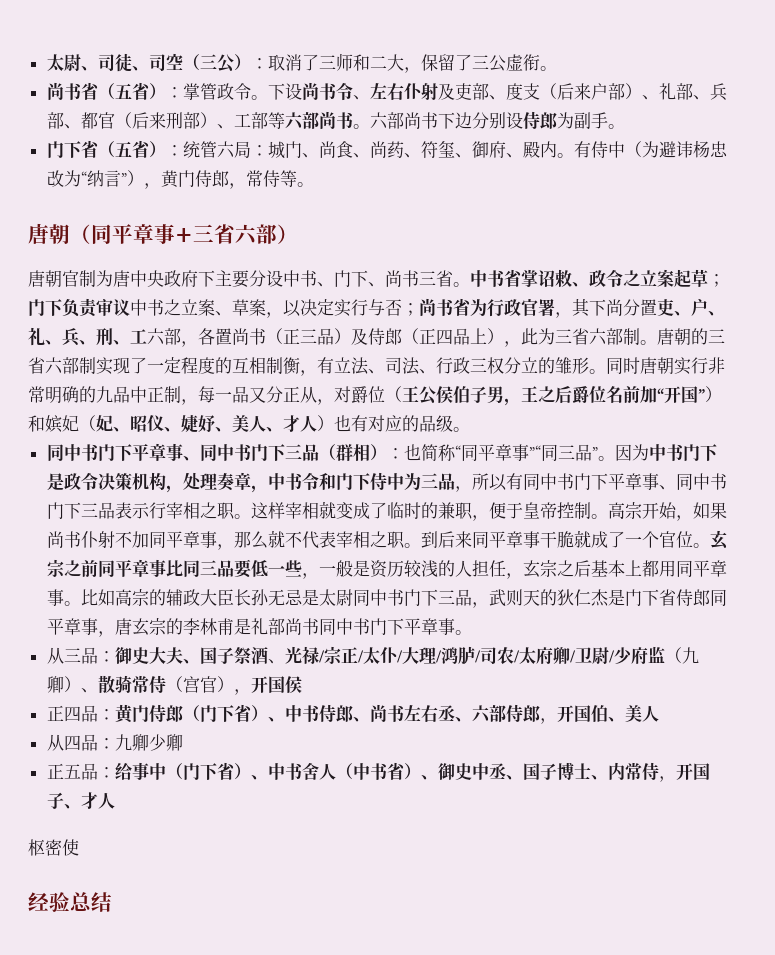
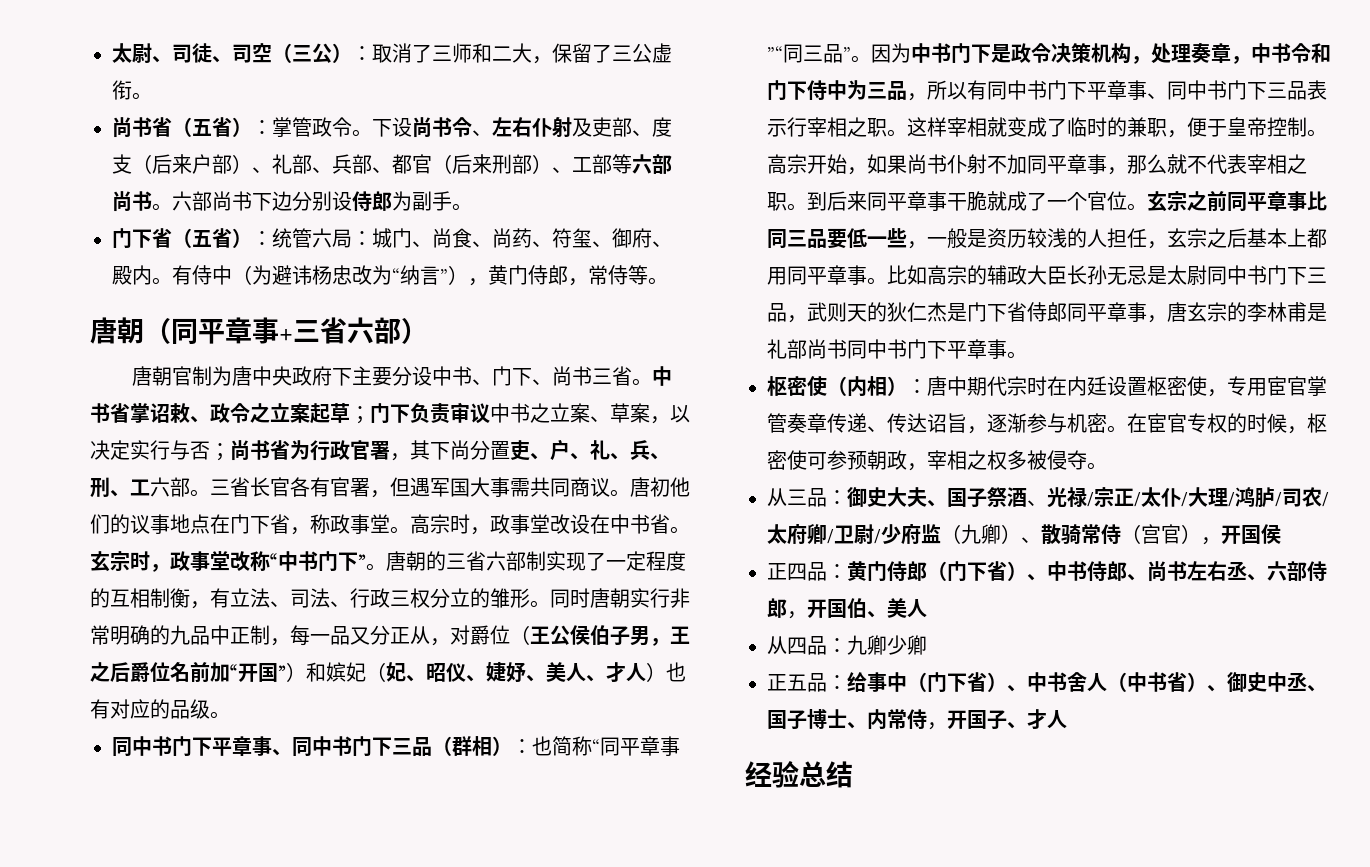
[181,328,640,347] ，各置尚书（正三品）及侍郎（正四品上），此为三省六部制 -> [190,477,690,498] [90,514,690,535] [90,551,366,572] 。三省长官各有官署，但遇军国大事需共同商议。唐初他们的议事地点在门下省，称政事堂。高宗时，政事堂改设在中书省。玄宗时，政事堂改称“中书门下”
(472, 632) none -> [767,376,1327,397] [767,413,1327,434] [767,450,1107,471] // 枢密使（内相）：唐中期代宗时在内廷设置枢密使，专用宦官掌管奏章传递、传达诏旨，逐渐参与机密。在宦官专权的时候，枢密使可参预朝政，宰相之权多被侵夺。
[28,839,79,856] // 枢密使 -> (1067, 719) none

